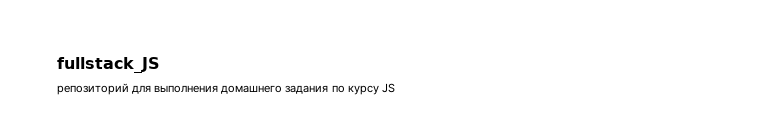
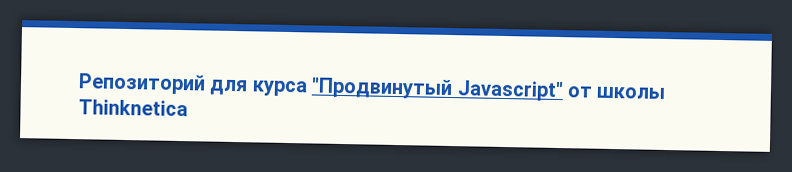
[57,57,160,73] [57,83,395,95] fullstack_JS // репозиторий для выполнения домашнего задания по курсу JS -> [78,73,667,102] [78,99,188,117] Репозиторий для курса "Продвинутый Javascript" от школы Thinknetica

